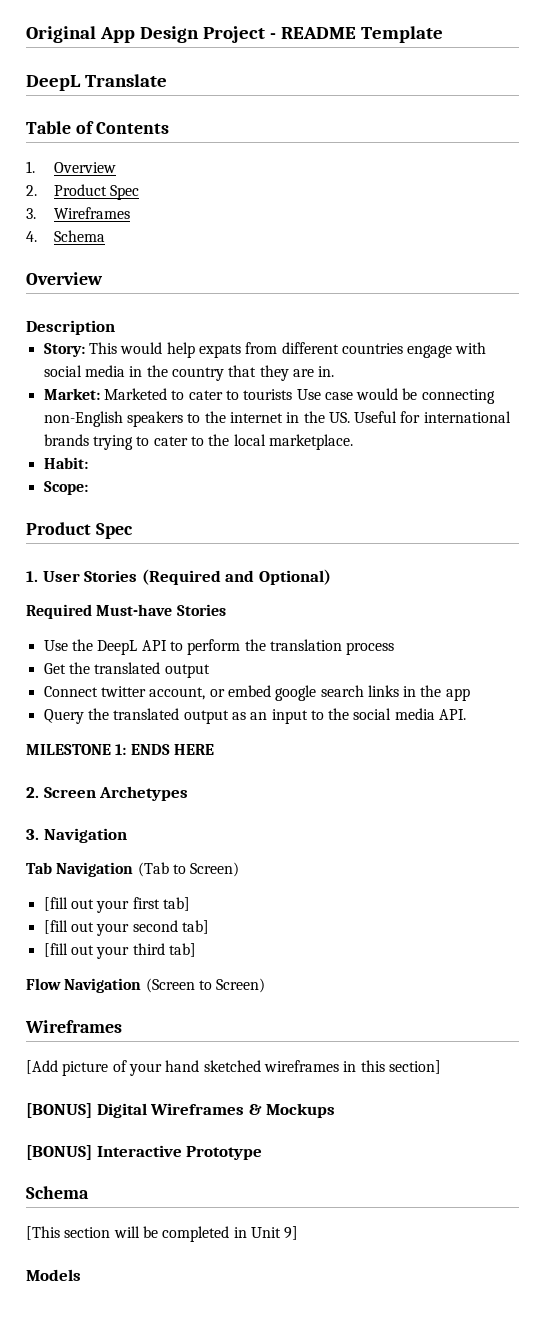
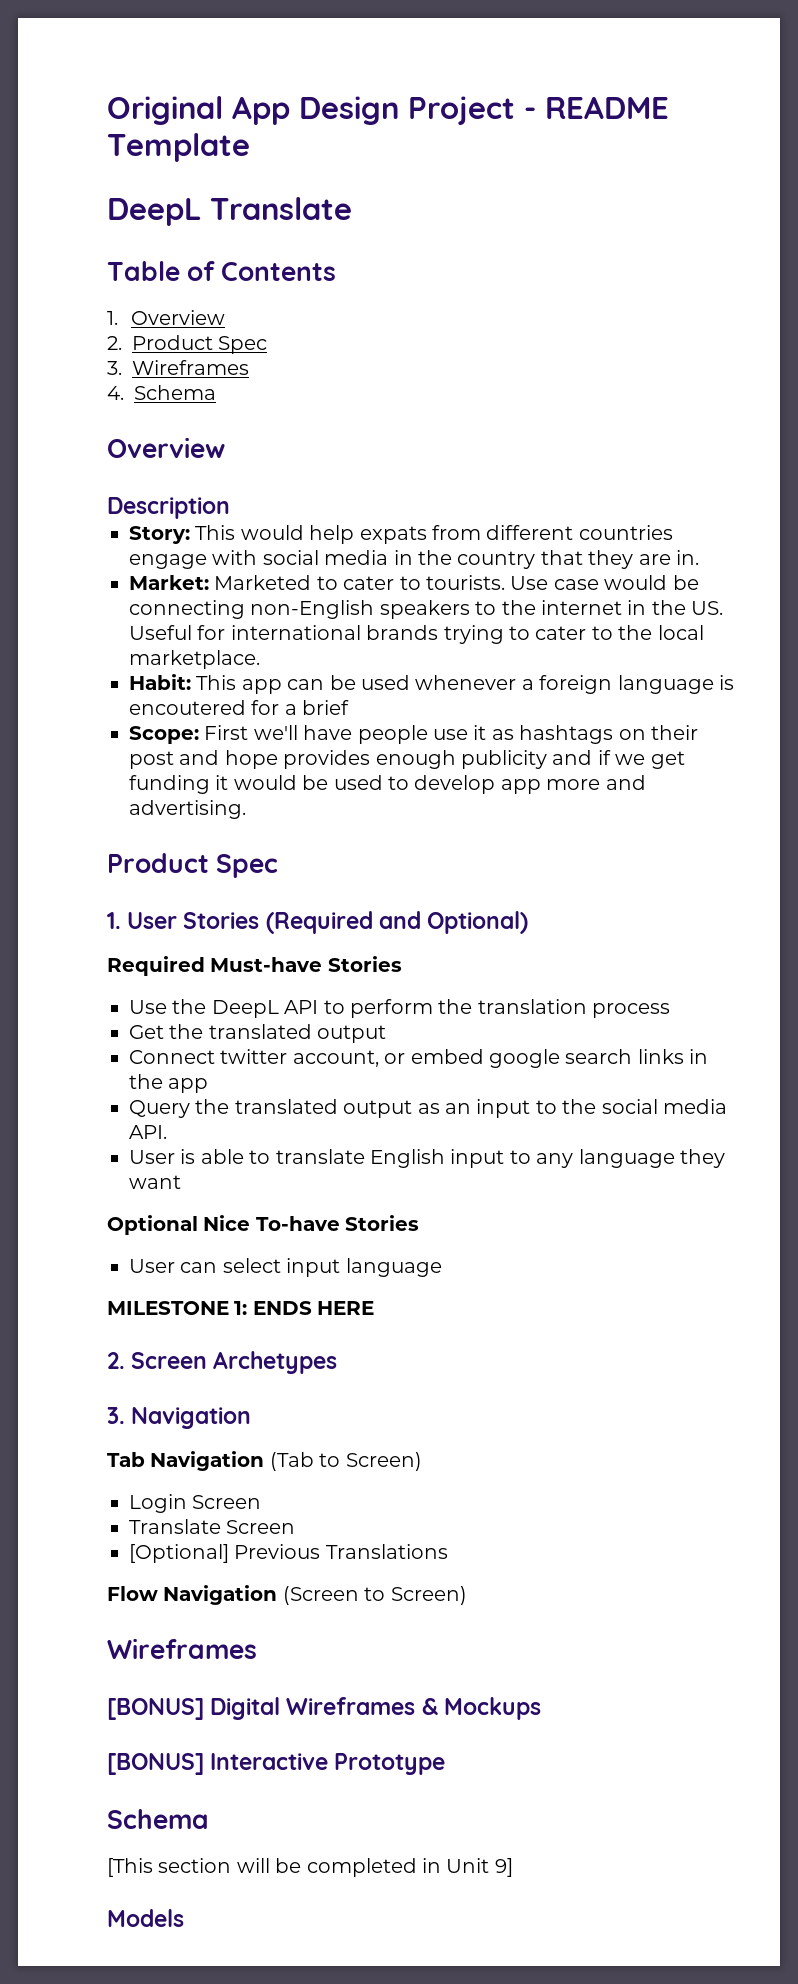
[243,389,293,400] tourists -> [426,575,505,590] tourists.
[43,481,88,495] // Scope: -> [196,675,734,694] [129,700,350,715] [129,725,698,744] [129,750,685,769] [129,775,646,794] [129,800,246,819] This app can be used whenever a foreign language is encoutered for a brief // Scope: First we'll have people use it as hashtags on their post and hope provides enough publicity and if we get funding it would be used to develop app more and advertising.
(467, 714) none -> [129,1149,725,1168] [129,1175,181,1189] [107,1215,420,1235] [129,1258,442,1277] // User is able to translate English input to any language they want // Optional Nice To-have Stories // User can select input language
[43,897,190,913] [43,920,209,936] [43,943,196,959] [fill out your first tab] // [fill out your second tab] // [fill out your third tab] -> [129,1494,262,1513] [129,1519,296,1534] [129,1544,448,1563] Login Screen // Translate Screen // [Optional] Previous Translations
[26,1060,441,1076] // [Add picture of your hand sketched wireframes in this section] -> (257, 1648) none

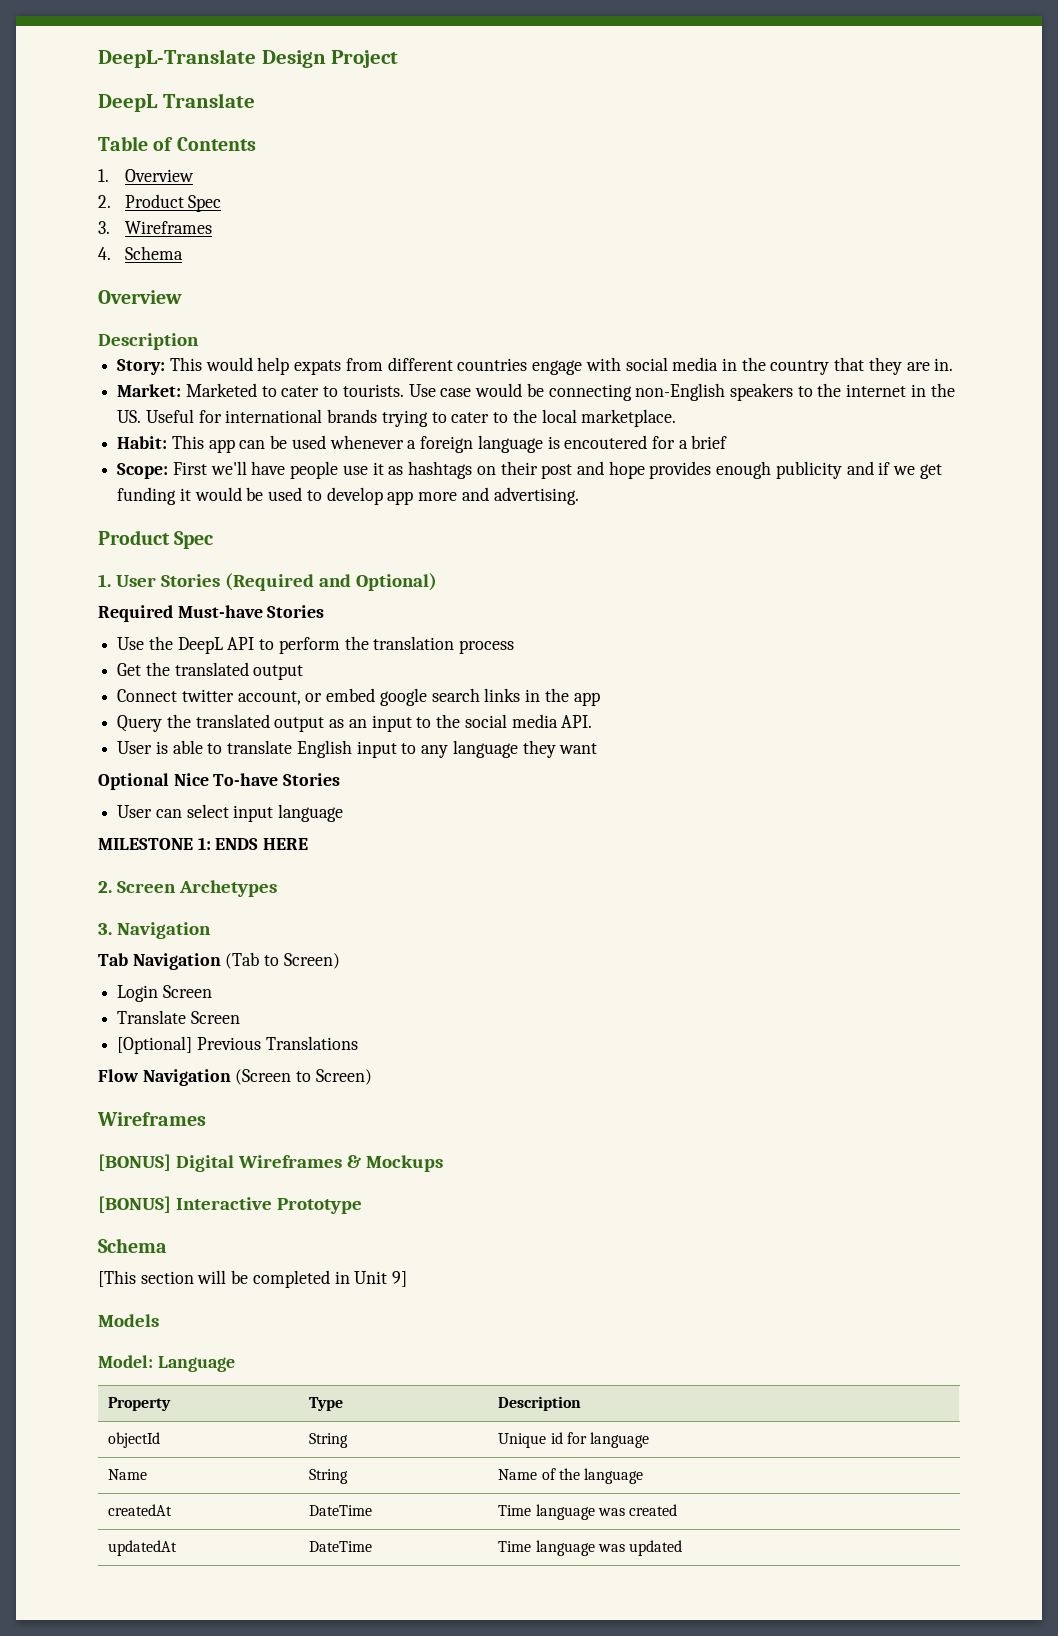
[107,96,290,125] Original App -> [98,49,256,68] DeepL-Translate
[524,96,669,119] [107,133,250,162] - README Template -> (399, 59) none
(184, 1918) none -> [98,1355,235,1372] [108,1397,172,1411] [309,1397,344,1411] [498,1396,582,1411] [108,1432,161,1448] [309,1433,349,1448] [498,1432,650,1448] [108,1469,148,1480] [309,1469,349,1484] [498,1468,644,1484] [108,1504,173,1516] [309,1505,373,1516] [498,1504,678,1520] [108,1540,178,1556] [309,1541,373,1552] [498,1540,683,1556] // Model: Language // Property | Type | Description // objectId | String | Unique id for language // Name | String | Name of the language // createdAt | DateTime | Time language was created // updatedAt | DateTime | Time language was updated

